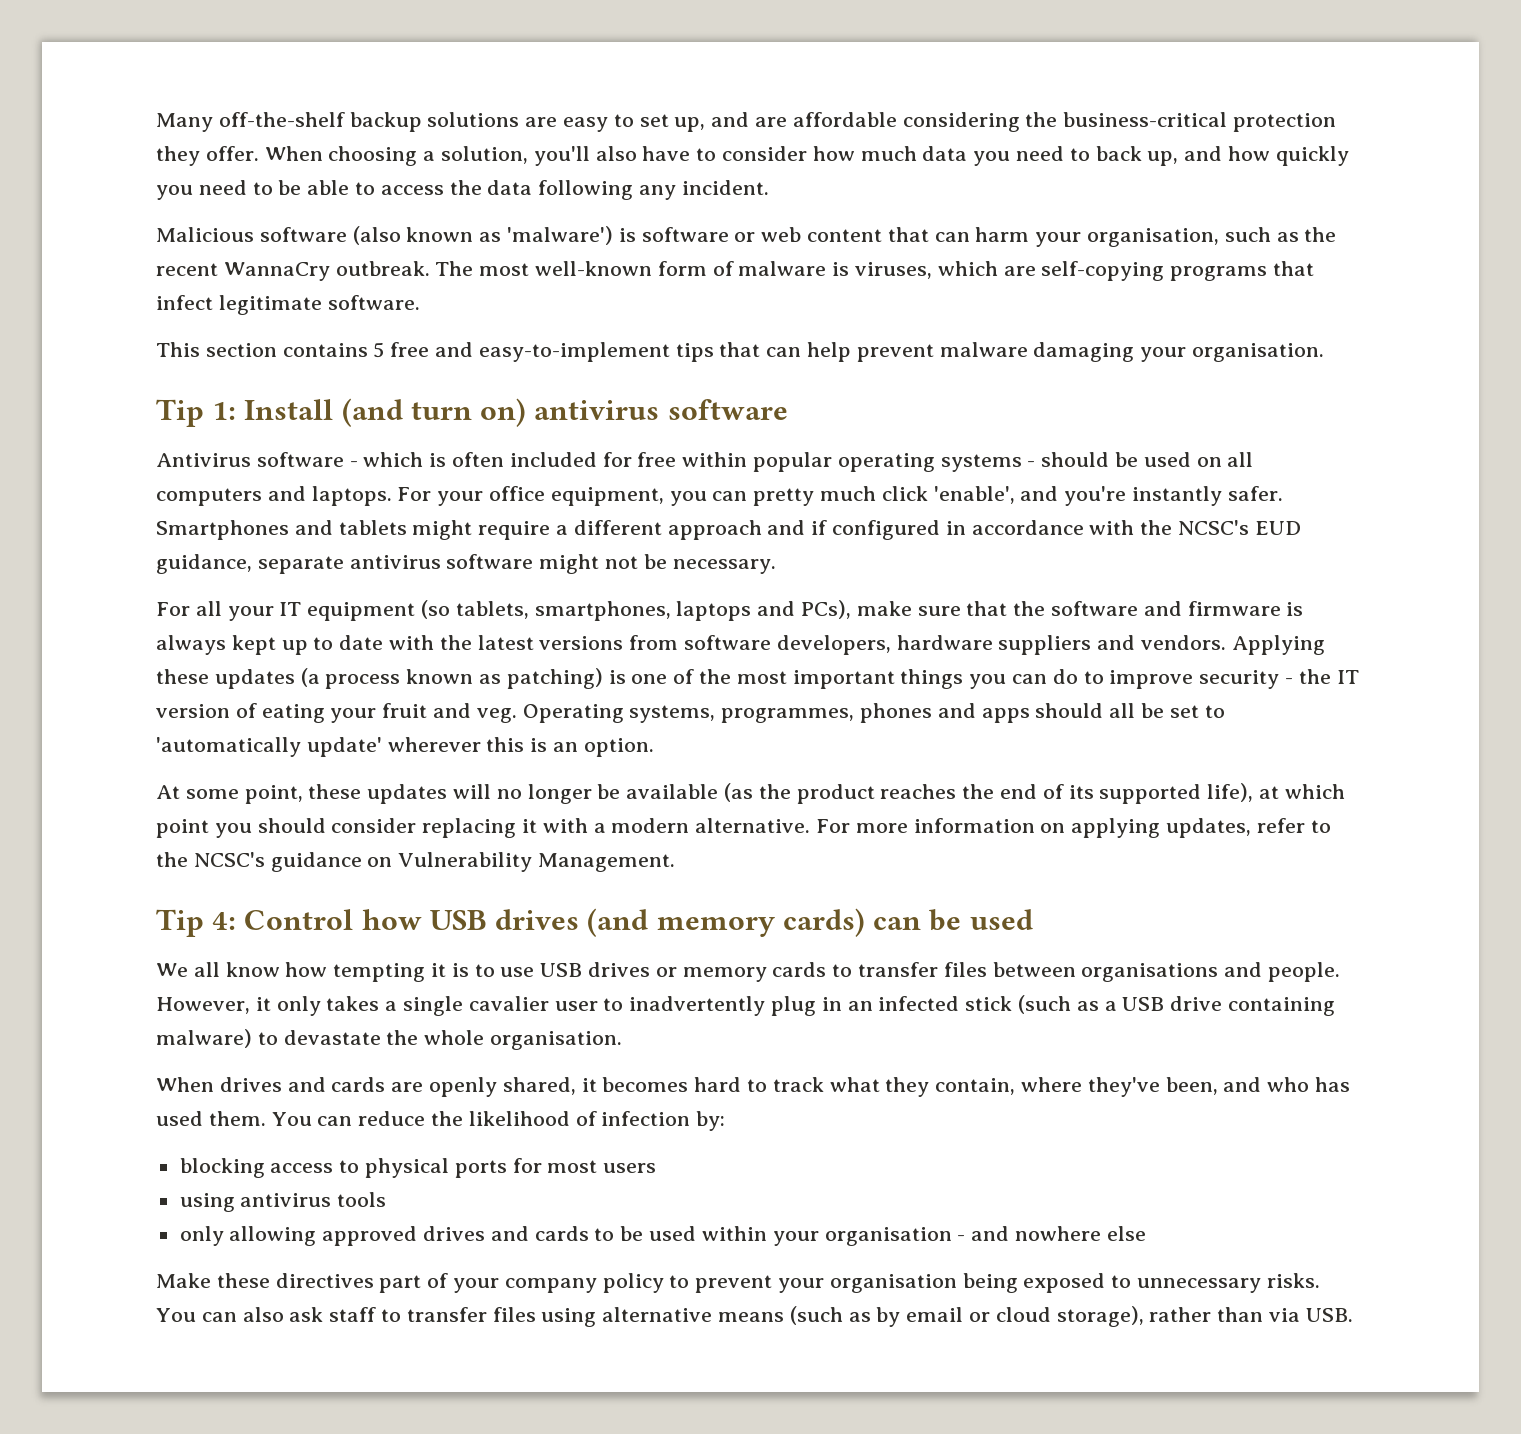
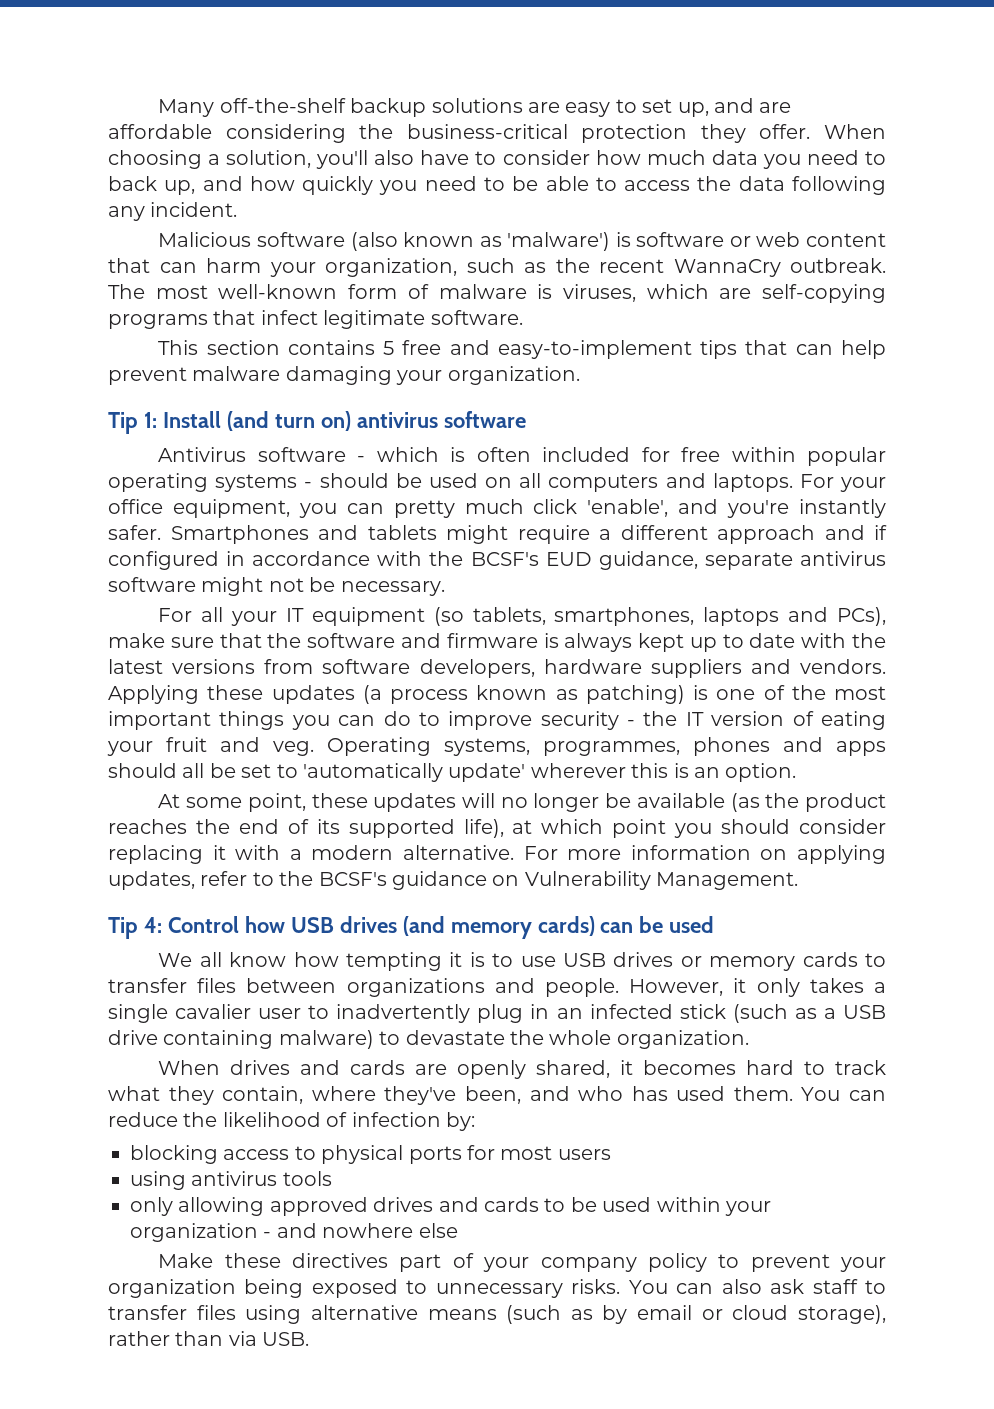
[1087,228,1220,247] organisation, -> [325,258,457,277] organization,
[1192,343,1325,362] organisation. -> [447,366,580,385] organization.
[1178,520,1250,535] NCSC's -> [470,552,539,566] BCSF's
[193,852,265,867] NCSC's -> [318,872,387,886] BCSF's
[1081,963,1219,982] organisations -> [346,978,485,997] organizations
[490,1031,623,1050] organisation. -> [616,1030,749,1049] organization.
[824,1227,952,1246] organisation -> [130,1223,258,1242] organization
[829,1274,957,1293] organisation -> [108,1279,236,1298] organization

